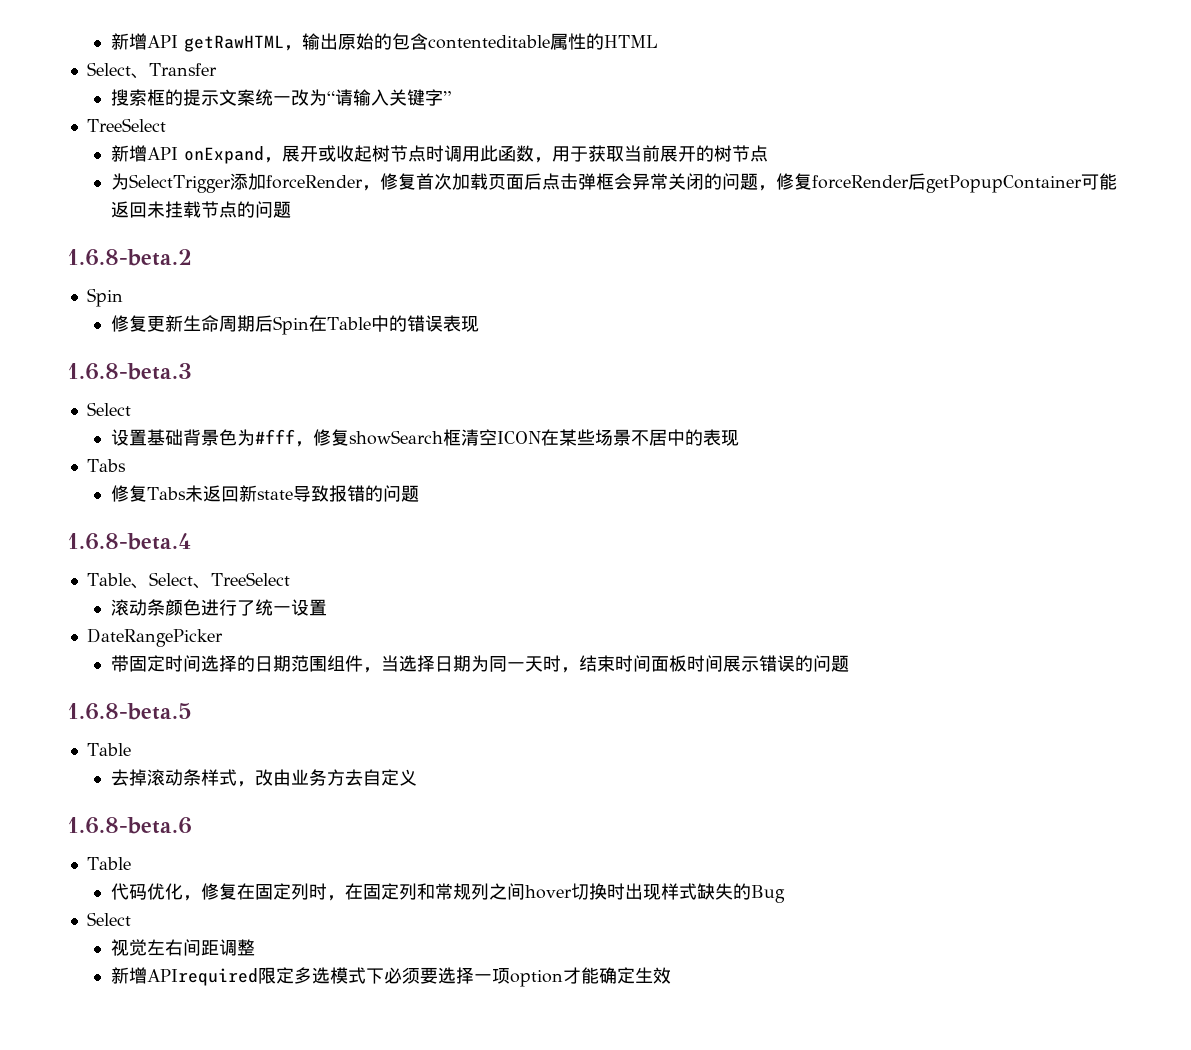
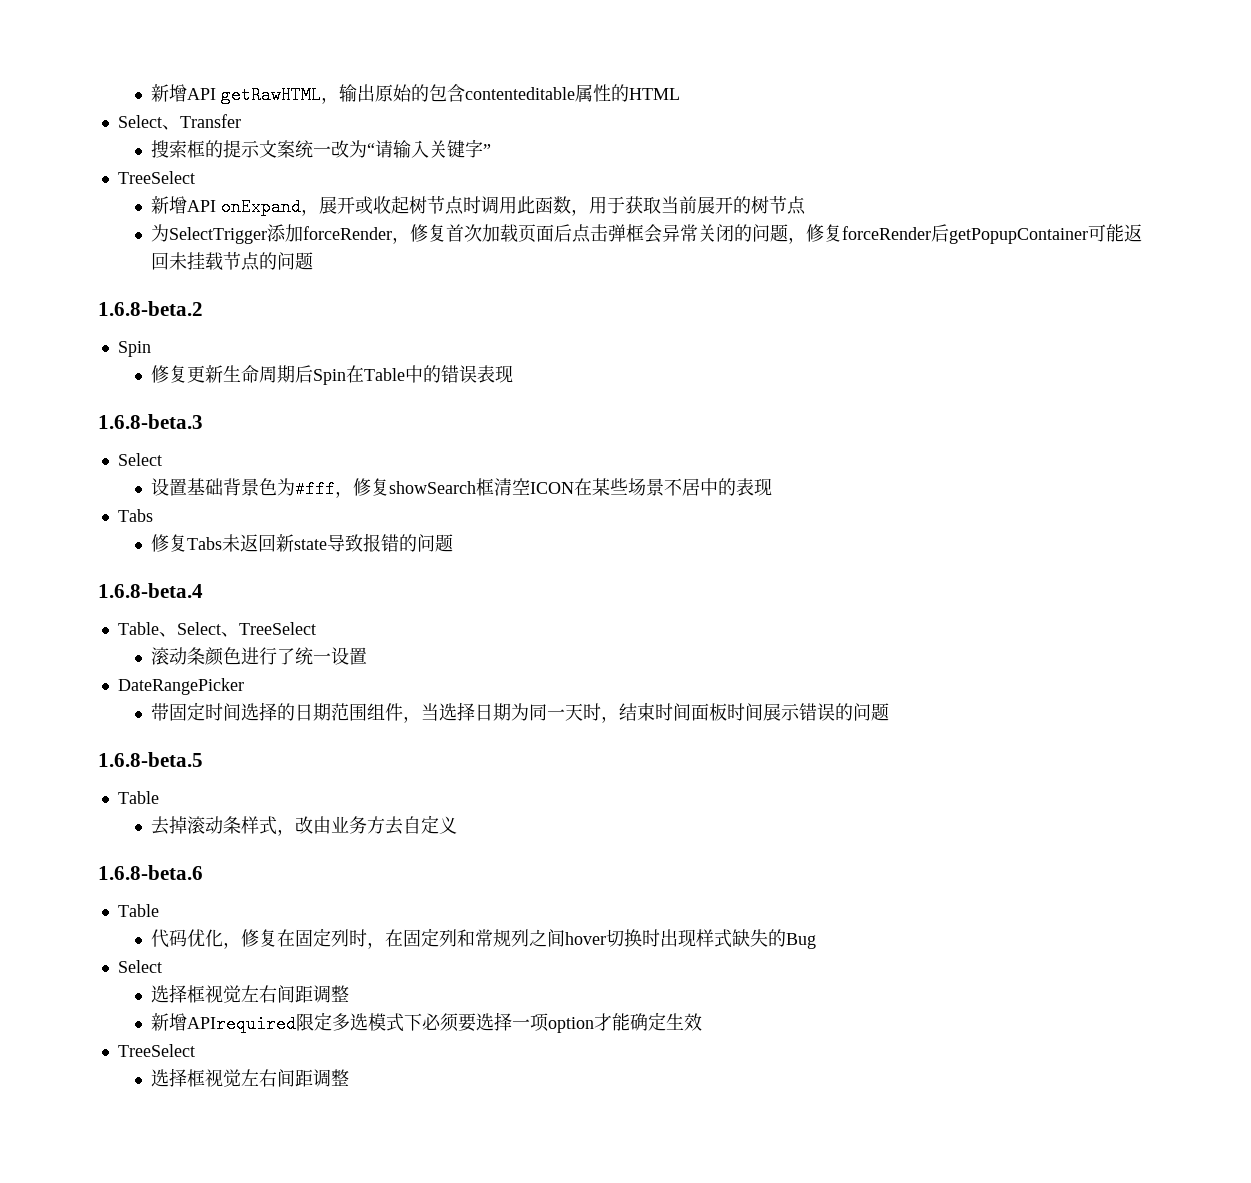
(131, 919) none -> [151,984,206,1003] 选择框
(671, 975) none -> [117,1044,195,1057] [151,1068,350,1087] // TreeSelect // 选择框视觉左右间距调整

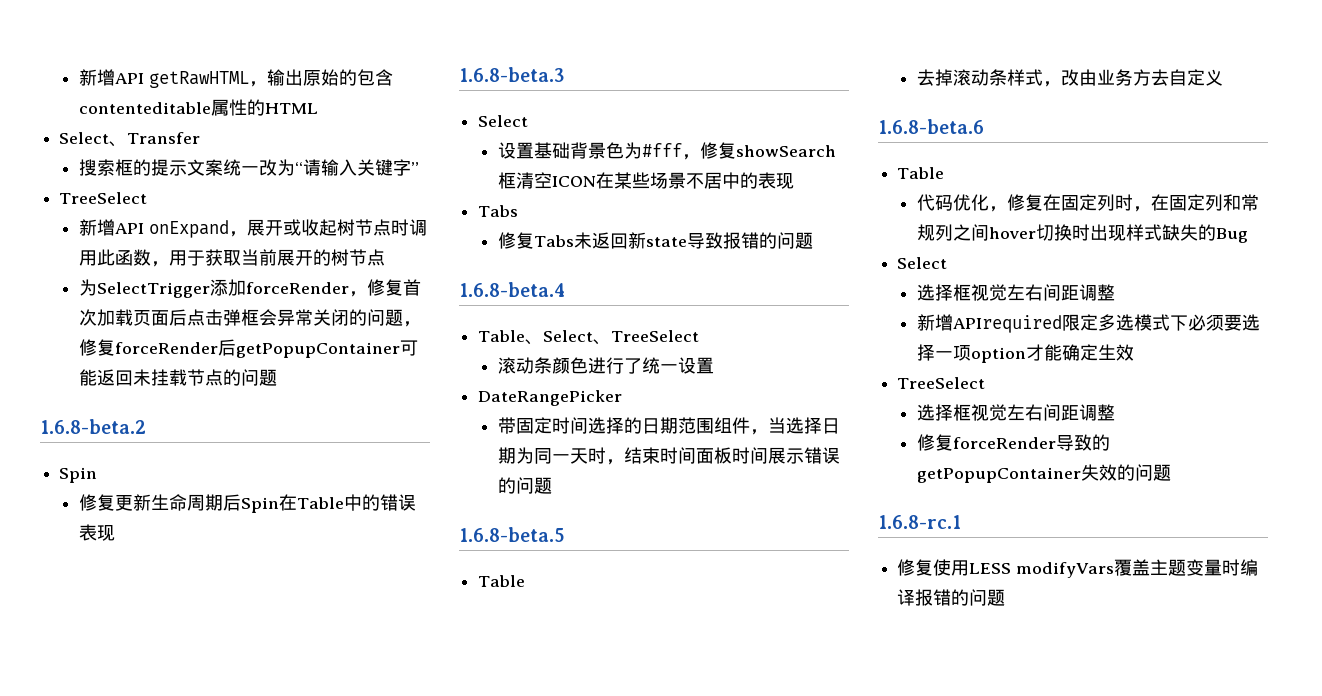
(350, 1077) none -> [917,434,1111,451] [917,464,1172,483] [878,515,961,529] [897,559,1258,578] [897,589,1006,606] // 修复forceRender导致的getPopupContainer失效的问题 // 1.6.8-rc.1 // 修复使用LESS modifyVars覆盖主题变量时编译报错的问题

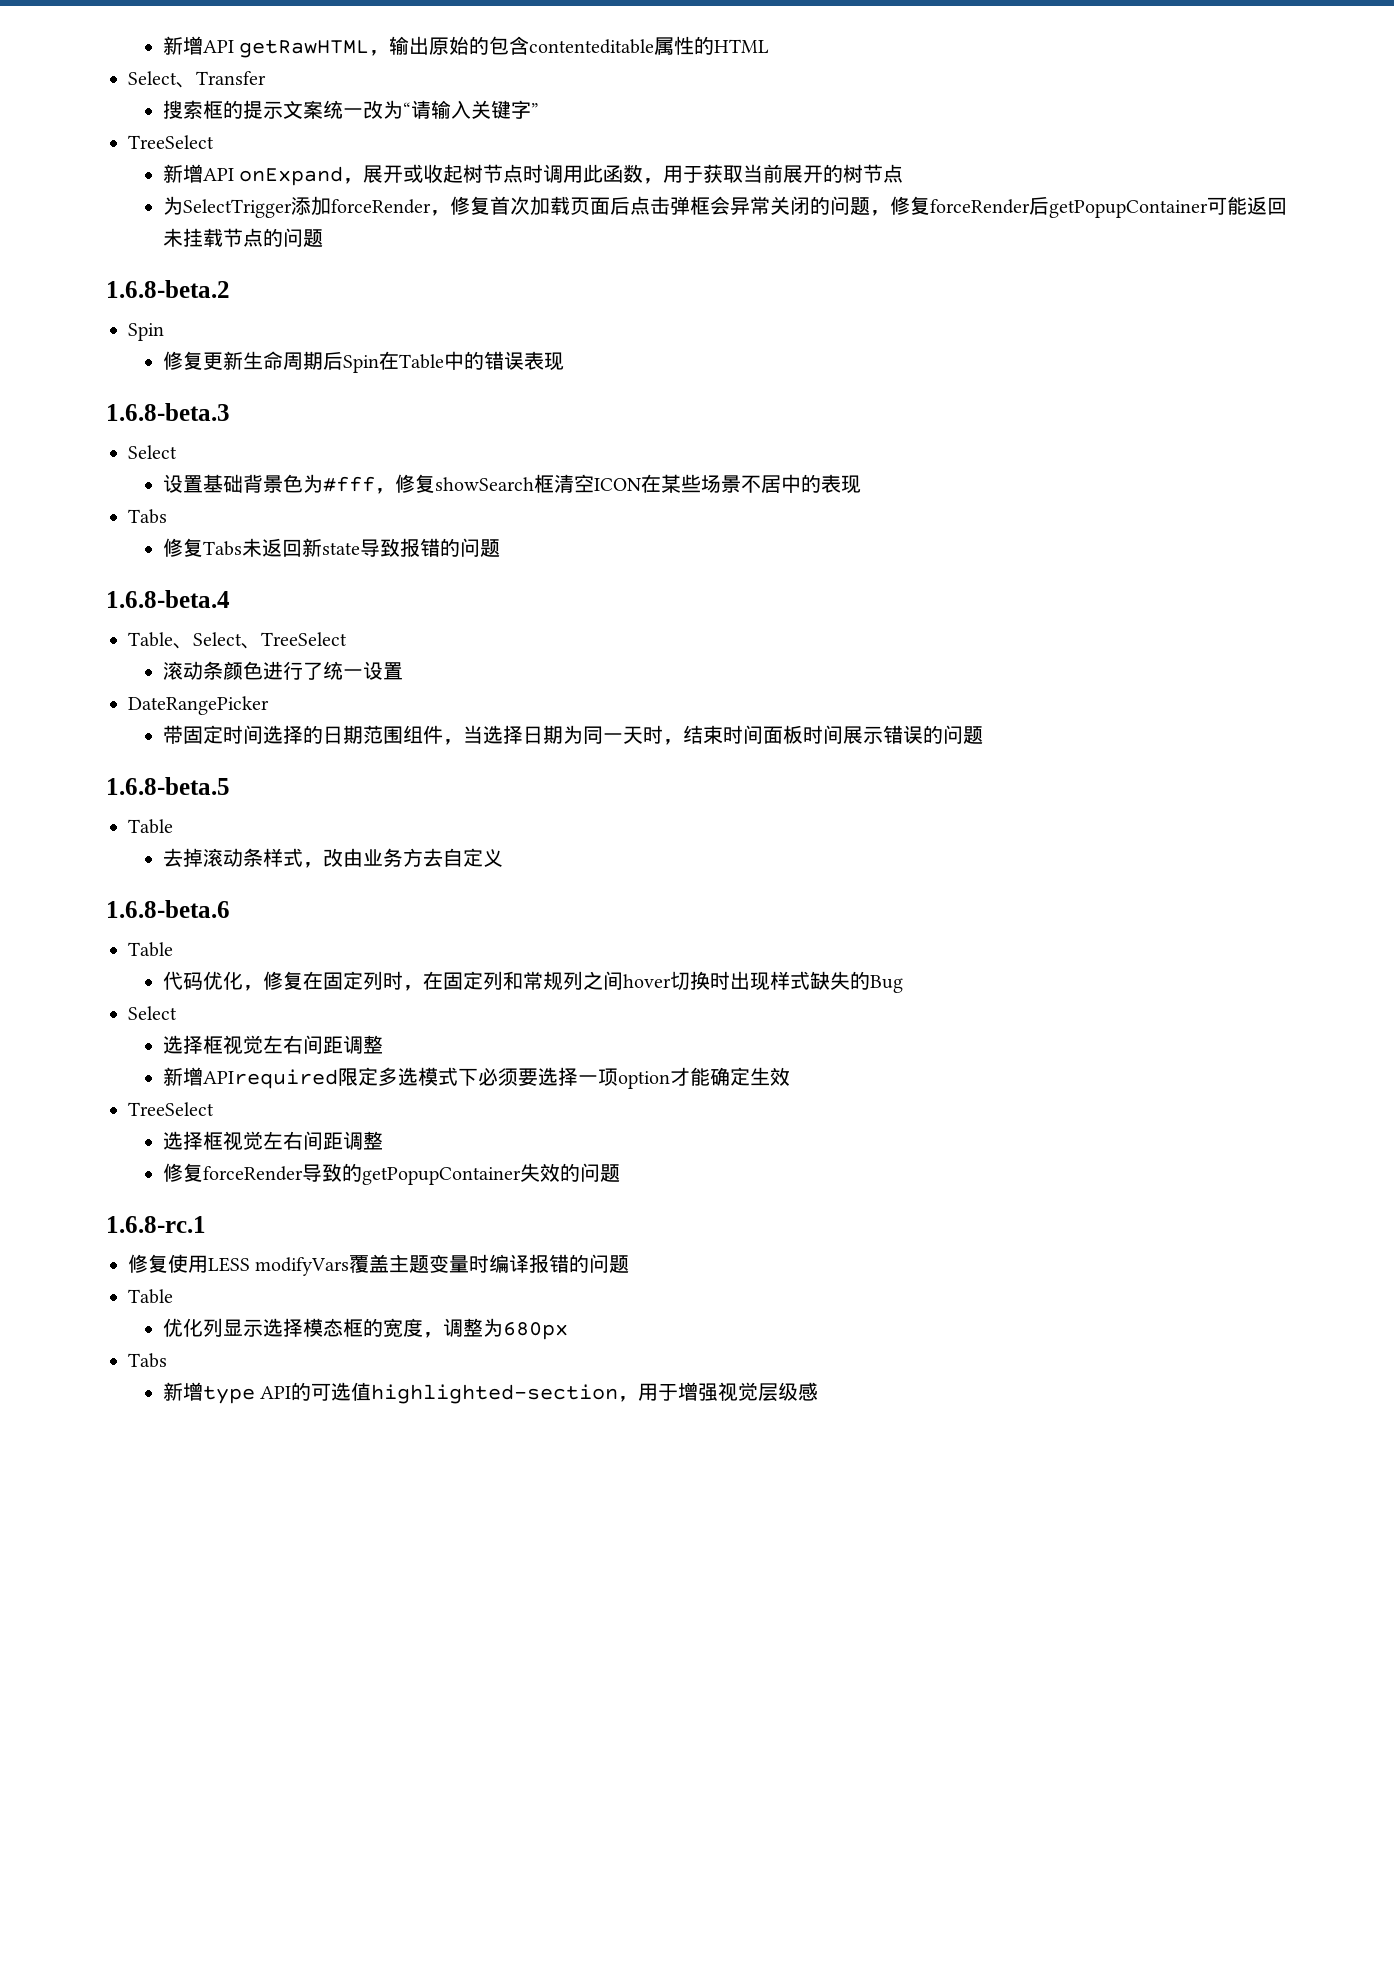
(1006, 597) none -> [128,1289,173,1304] [162,1318,568,1340] [128,1353,167,1368] [162,1382,818,1404] // Table // 优化列显示选择模态框的宽度，调整为680px // Tabs // 新增type API的可选值highlighted-section，用于增强视觉层级感

